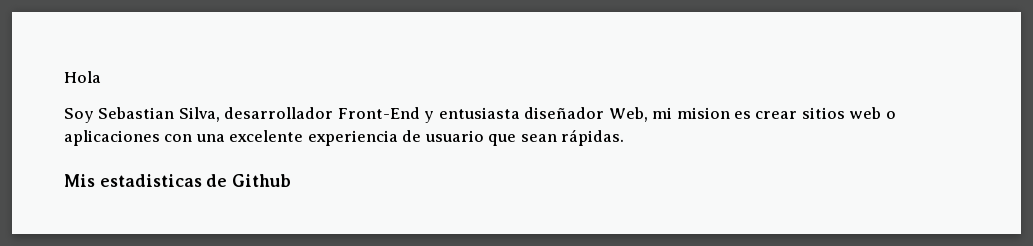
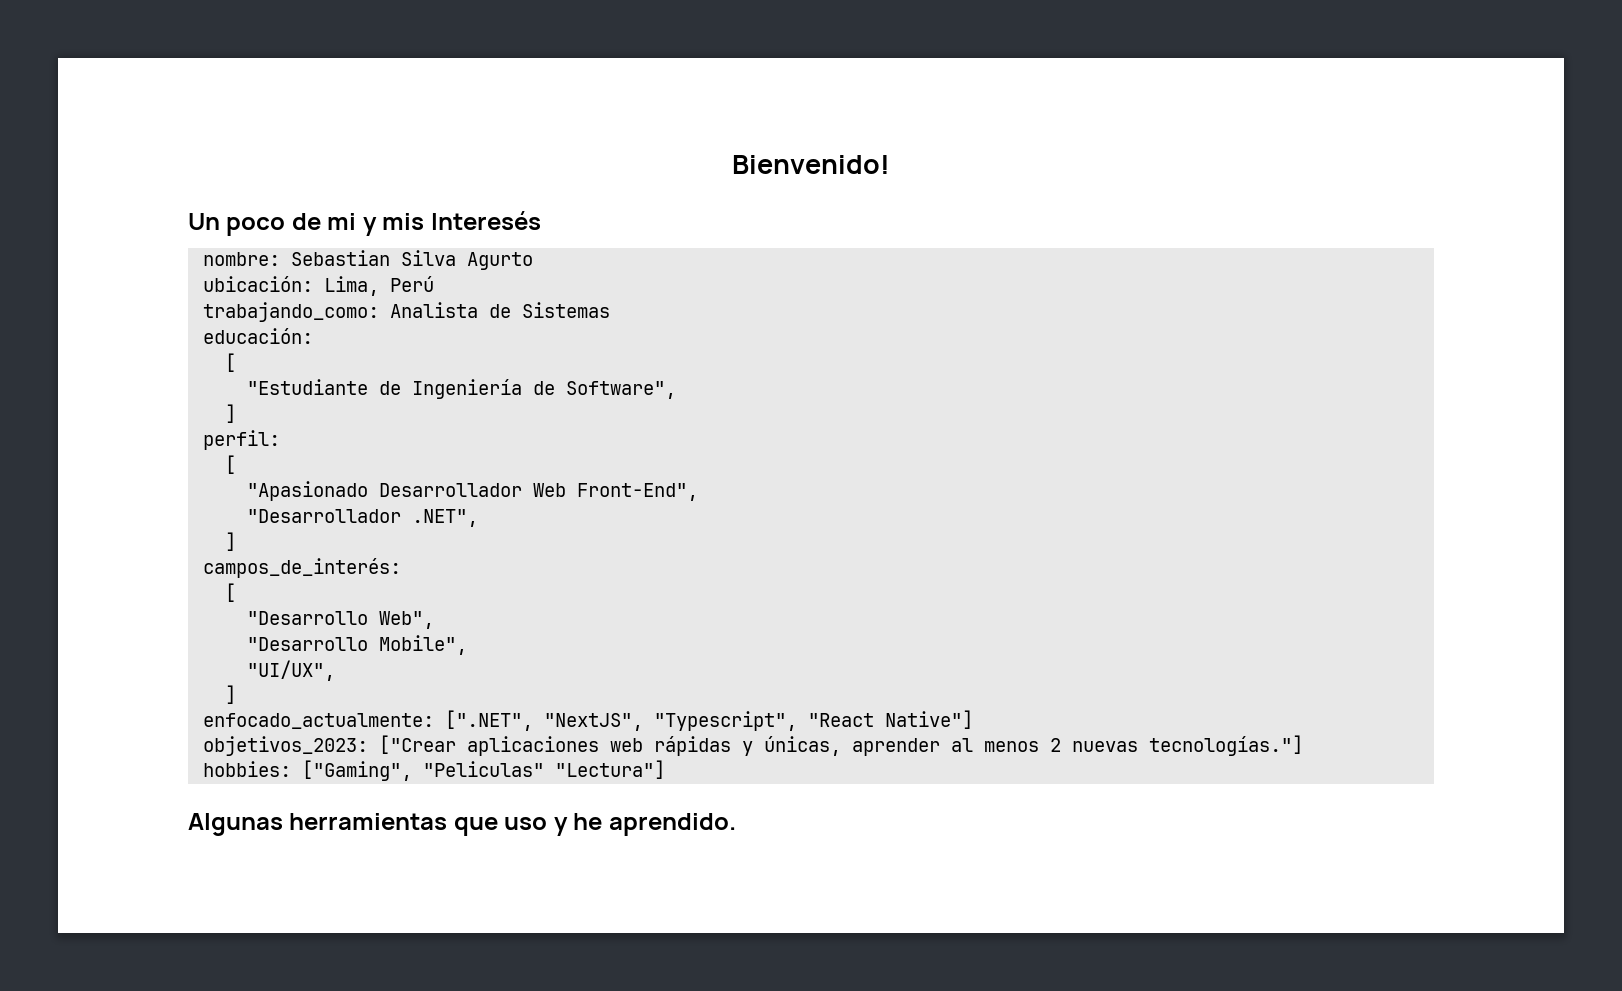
[64,71,101,83] [64,107,896,123] [64,129,625,146] [64,174,292,187] Hola // Soy Sebastian Silva, desarrollador Front-End y entusiasta diseñador Web, mi mision es crear sitios web o aplicaciones con una excelente experiencia de usuario que sean rápidas. // Mis estadisticas de Github -> [732,155,890,174] [188,211,541,236] [202,250,533,270] [202,276,434,296] [202,302,610,322] [202,328,313,344] [224,353,236,372] [246,379,676,399] [224,404,236,423] [202,430,280,450] [224,455,236,474] [246,481,698,501] [246,509,478,527] [224,532,236,551] [202,558,401,578] [224,583,236,602] [246,611,434,629] [246,635,467,655] [246,660,335,681] [224,685,236,704] [202,710,973,731] [202,735,1303,756] [202,760,665,781] [188,813,736,836] Bienvenido! // Un poco de mi y mis Interesés // nombre: Sebastian Silva Agurto // ubicación: Lima, Perú // trabajando_como: Analista de Sistemas // educación: // [ // "Estudiante de Ingeniería de Software", // ] // perfil: // [ // "Apasionado Desarrollador Web Front-End", // "Desarrollador .NET", // ] // campos_de_interés: // [ // "Desarrollo Web", // "Desarrollo Mobile", // "UI/UX", // ] // enfocado_actualmente: [".NET", "NextJS", "Typescript", "React Native"] // objetivos_2023: ["Crear aplicaciones web rápidas y únicas, aprender al menos 2 nuevas tecnologías."] // hobbies: ["Gaming", "Peliculas" "Lectura"] // Algunas herramientas que uso y he aprendido.

